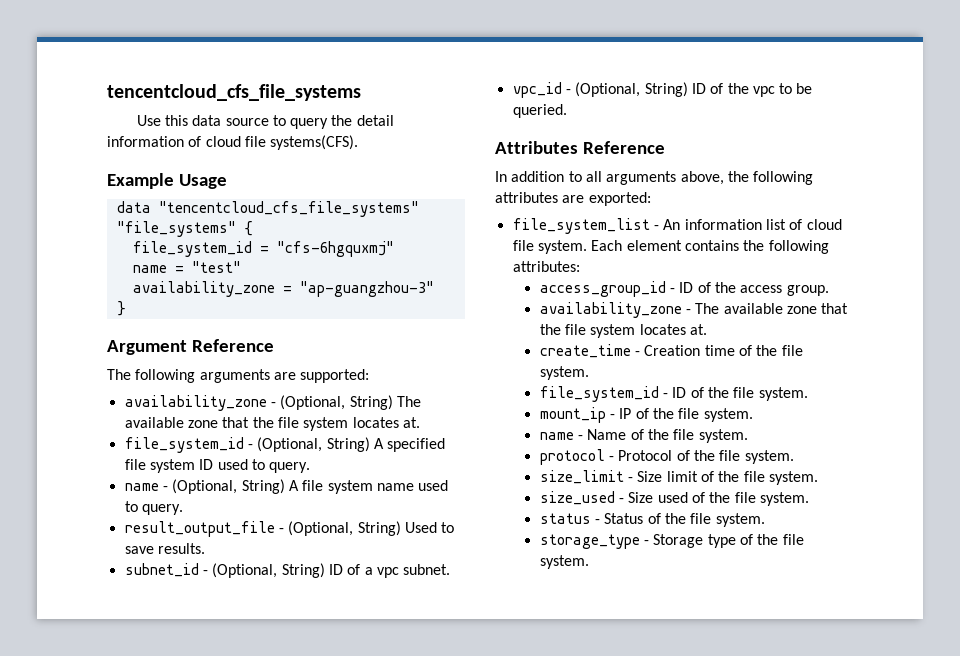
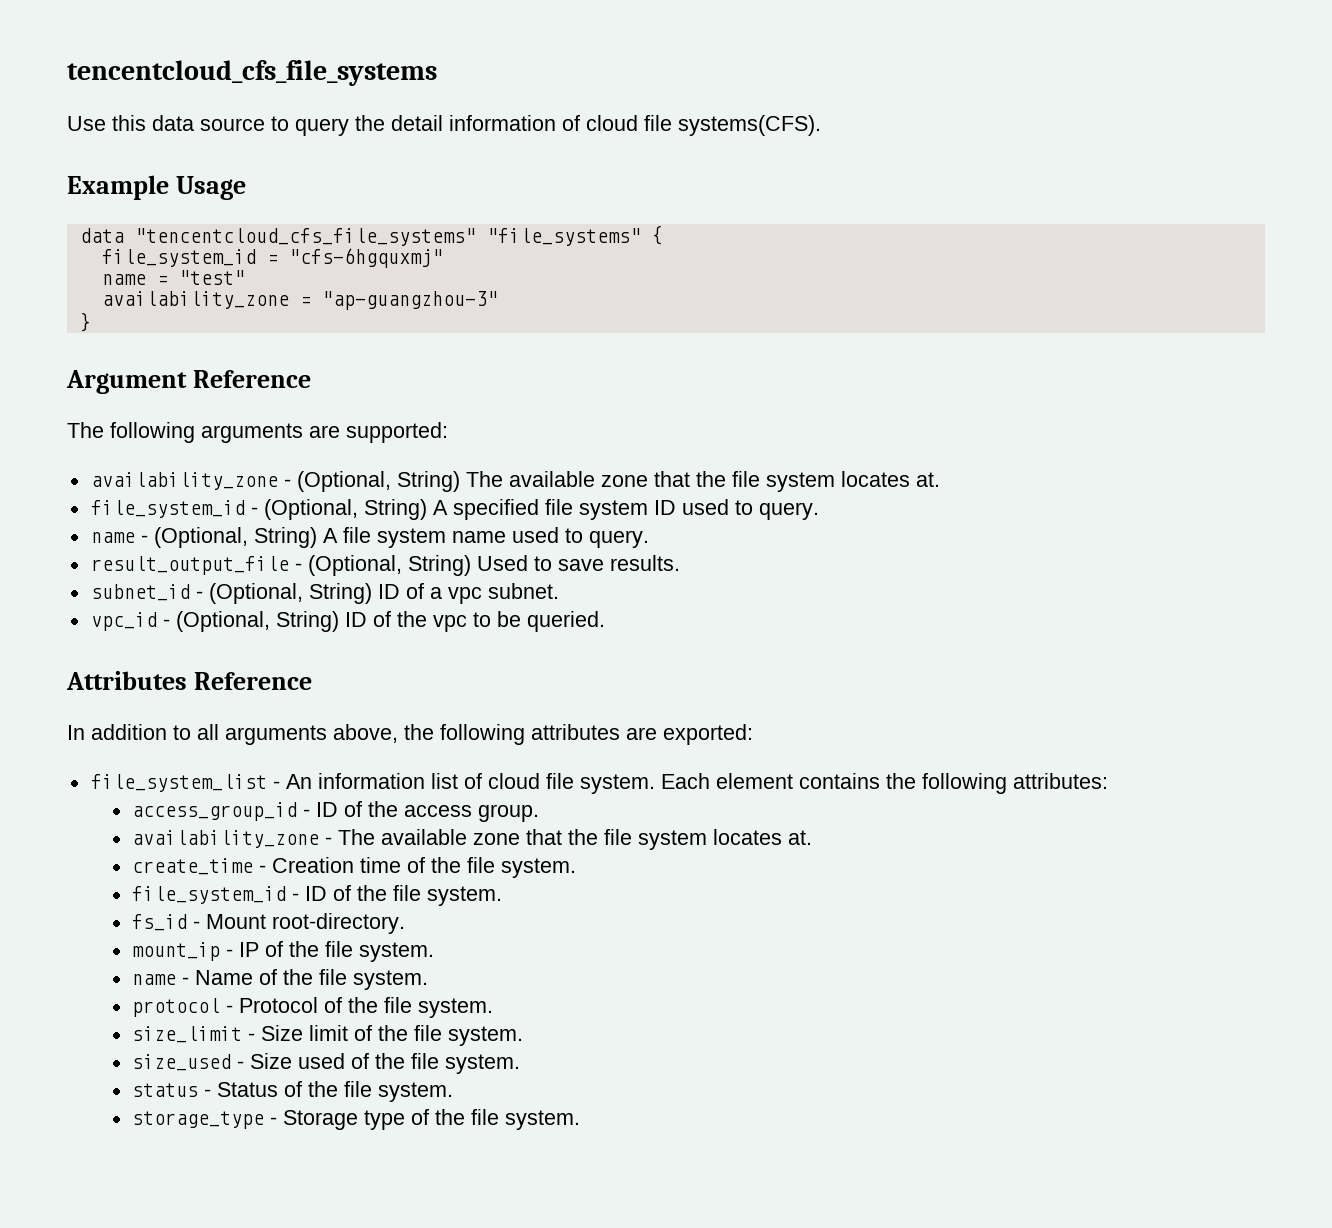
(808, 394) none -> [132,913,406,934] // fs_id - Mount root-directory.

